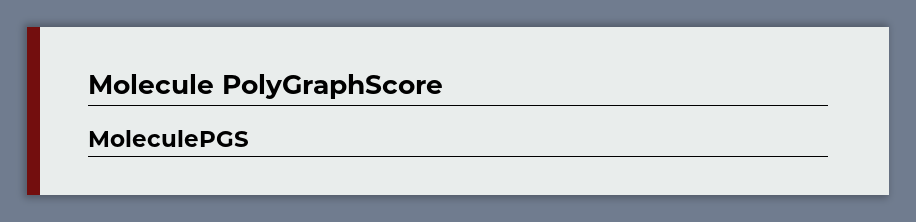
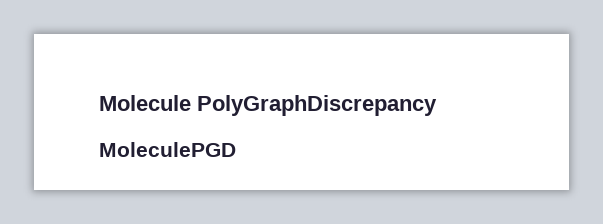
[222,74,443,99] [88,130,249,147] PolyGraphScore // MoleculePGS -> [197,95,437,116] [99,142,236,157] PolyGraphDiscrepancy // MoleculePGD

